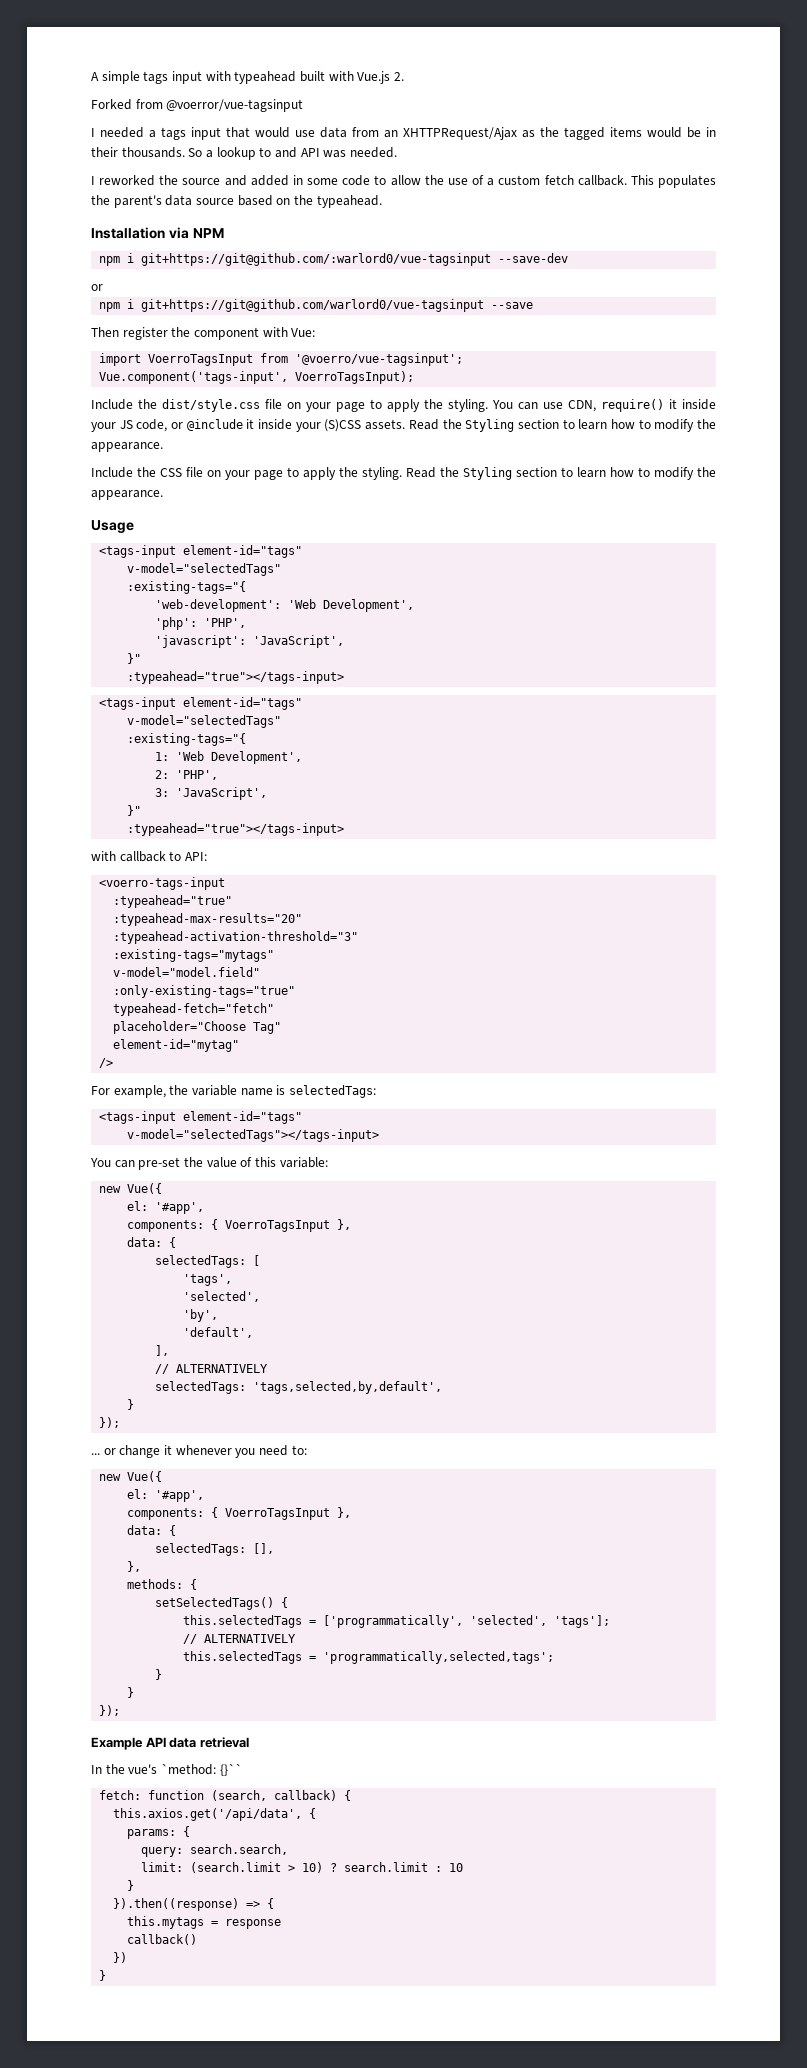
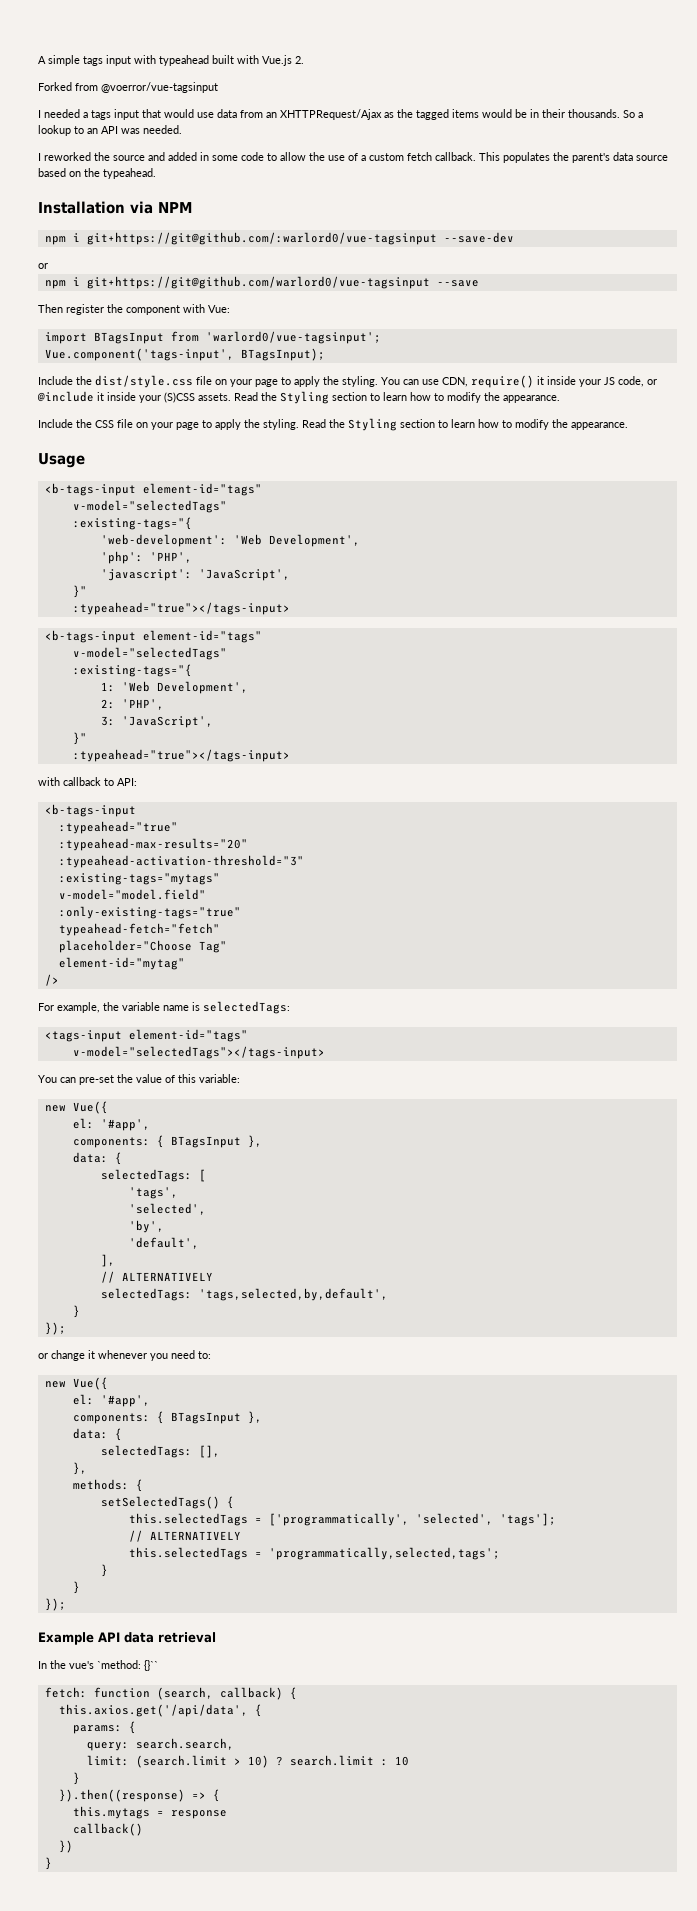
[274,147,297,158] and -> [87,128,98,134] an
[148,353,464,366] VoerroTagsInput from '@voerro/vue-tagsinput'; -> [93,331,381,344] BTagsInput from 'warlord0/vue-tagsinput';
[295,371,415,384] VoerroTagsInput); -> [240,348,325,361] BTagsInput);
[99,545,177,558] <tags-input -> [44,483,136,496] <b-tags-input
[99,697,177,710] <tags-input -> [44,630,136,643] <b-tags-input
[99,877,226,890] <voerro-tags-input -> [44,804,136,817] <b-tags-input
[225,1220,331,1232] VoerroTagsInput -> [170,1136,241,1148] BTagsInput
[91,1453,100,1455] ... -> (66, 1328) none
[225,1508,331,1520] VoerroTagsInput -> [170,1412,241,1424] BTagsInput

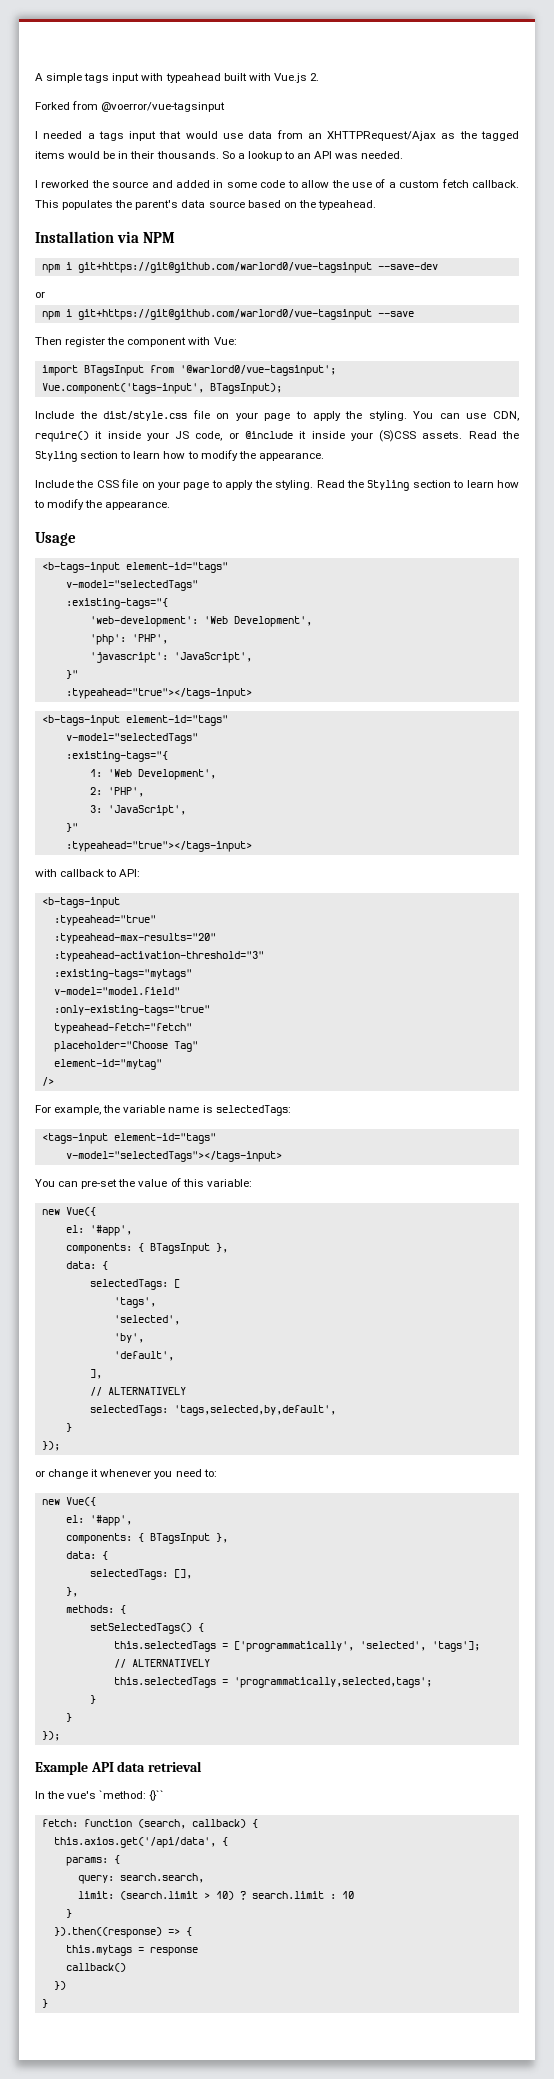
[86,232,437,245] git+https://git@github.com/:warlord0/vue-tagsinput -> [77,262,372,273] git+https://git@github.com/warlord0/vue-tagsinput
[205,331,381,344] 'warlord0/vue-tagsinput'; -> [179,365,336,376] '@warlord0/vue-tagsinput';

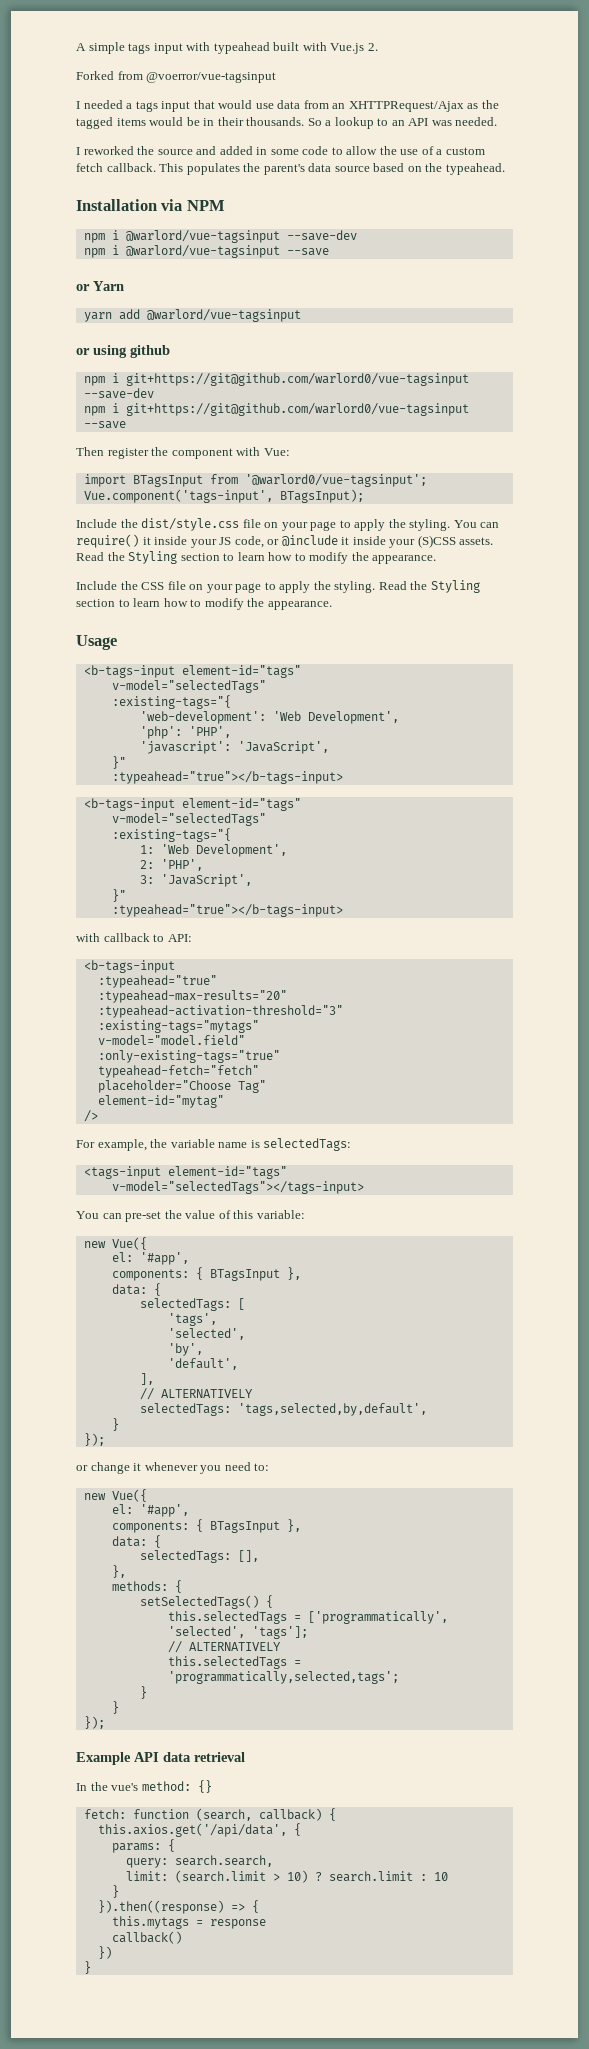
(176, 237) none -> [83,230,357,243] [83,245,329,258] [76,281,124,291] [83,309,301,322] [76,345,170,358] // npm i @warlord/vue-tagsinput --save-dev // npm i @warlord/vue-tagsinput --save // or Yarn // yarn add @warlord/vue-tagsinput // or using github
[35,291,45,298] // or -> (154, 393) none
[466,411,519,421] use CDN, -> (500, 525) none
[65,688,252,699] :typeahead="true"></tags-input> -> [111,771,343,784] :typeahead="true"></b-tags-input>
[65,841,252,852] :typeahead="true"></tags-input> -> [111,904,343,917] :typeahead="true"></b-tags-input>
[99,1790,165,1801] `method: {}`` -> [141,1780,212,1793] method: {}

